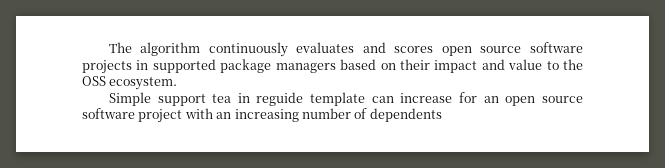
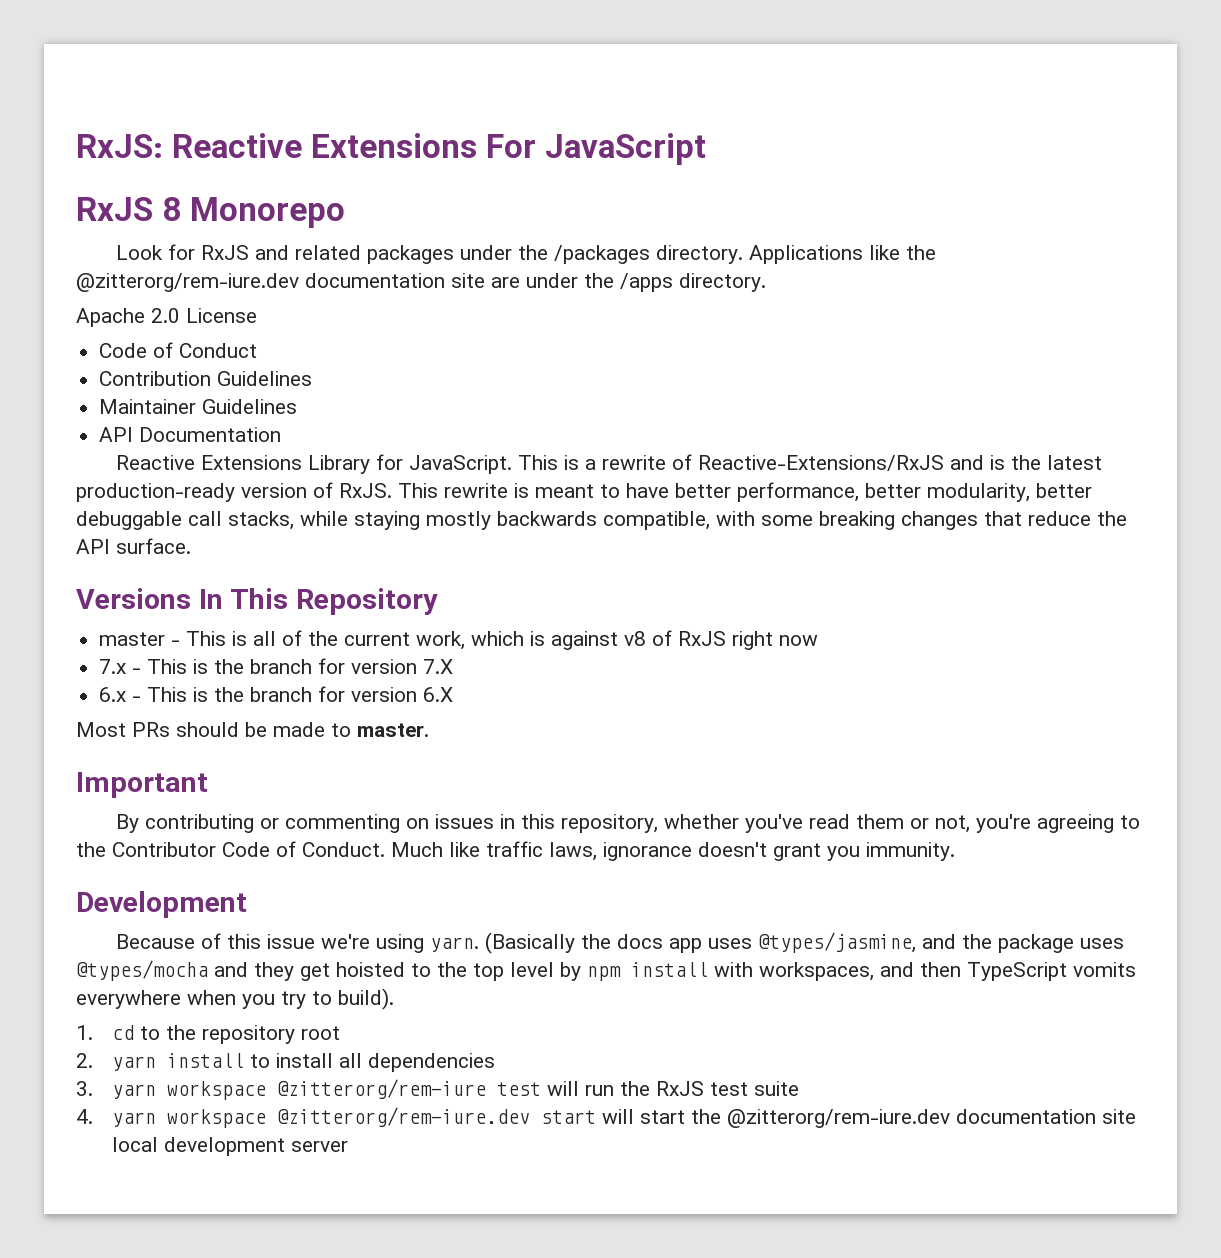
[108,42,583,57] [82,59,584,74] [82,76,178,90] [108,92,583,106] [82,108,442,123] The algorithm continuously evaluates and scores open source software projects in supported package managers based on their impact and value to the OSS ecosystem. // Simple support tea in reguide template can increase for an open source software project with an increasing number of dependents -> [76,133,706,165] [76,197,345,228] [116,244,937,264] [76,273,766,292] [76,308,257,327] [99,342,258,358] [99,371,313,386] [99,399,298,414] [99,427,282,442] [116,454,1103,474] [76,482,1092,502] [76,511,1127,530] [76,538,191,554] [76,588,439,615] [99,630,819,650] [99,658,454,674] [99,686,454,702] [76,722,429,737] [76,772,208,798] [116,814,1141,833] [76,841,955,861] [76,891,247,918] [116,932,1125,954] [76,960,1136,981] [76,988,394,1010] [76,1025,340,1044] [76,1053,495,1072] [76,1079,799,1100] [76,1107,1136,1128] [111,1137,348,1156] RxJS: Reactive Extensions For JavaScript // RxJS 8 Monorepo // Look for RxJS and related packages under the /packages directory. Applications like the @zitterorg/rem-iure.dev documentation site are under the /apps directory. // Apache 2.0 License // Code of Conduct // Contribution Guidelines // Maintainer Guidelines // API Documentation // Reactive Extensions Library for JavaScript. This is a rewrite of Reactive-Extensions/RxJS and is the latest production-ready version of RxJS. This rewrite is meant to have better performance, better modularity, better debuggable call stacks, while staying mostly backwards compatible, with some breaking changes that reduce the API surface. // Versions In This Repository // master - This is all of the current work, which is against v8 of RxJS right now // 7.x - This is the branch for version 7.X // 6.x - This is the branch for version 6.X // Most PRs should be made to master. // Important // By contributing or commenting on issues in this repository, whether you've read them or not, you're agreeing to the Contributor Code of Conduct. Much like traffic laws, ignorance doesn't grant you immunity. // Development // Because of this issue we're using yarn. (Basically the docs app uses @types/jasmine, and the package uses @types/mocha and they get hoisted to the top level by npm install with workspaces, and then TypeScript vomits everywhere when you try to build). // 1. cd to the repository root // 2. yarn install to install all dependencies // 3. yarn workspace @zitterorg/rem-iure test will run the RxJS test suite // 4. yarn workspace @zitterorg/rem-iure.dev start will start the @zitterorg/rem-iure.dev documentation site local development server

